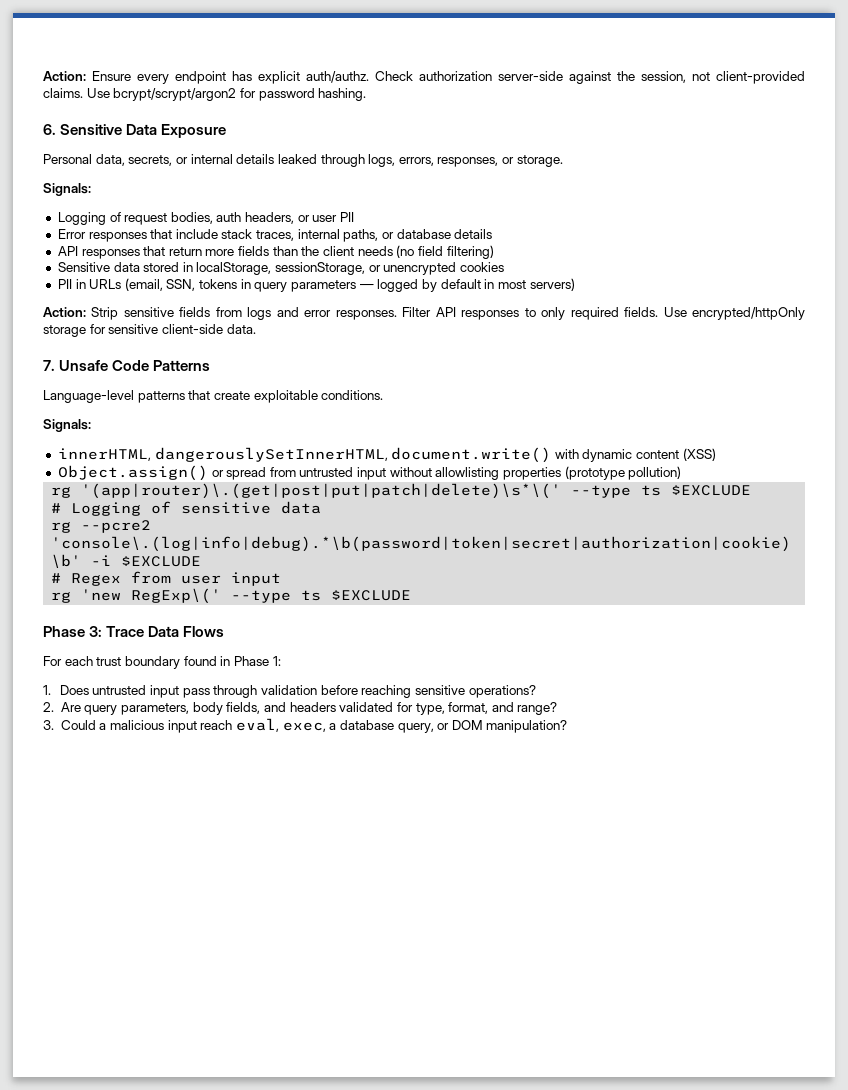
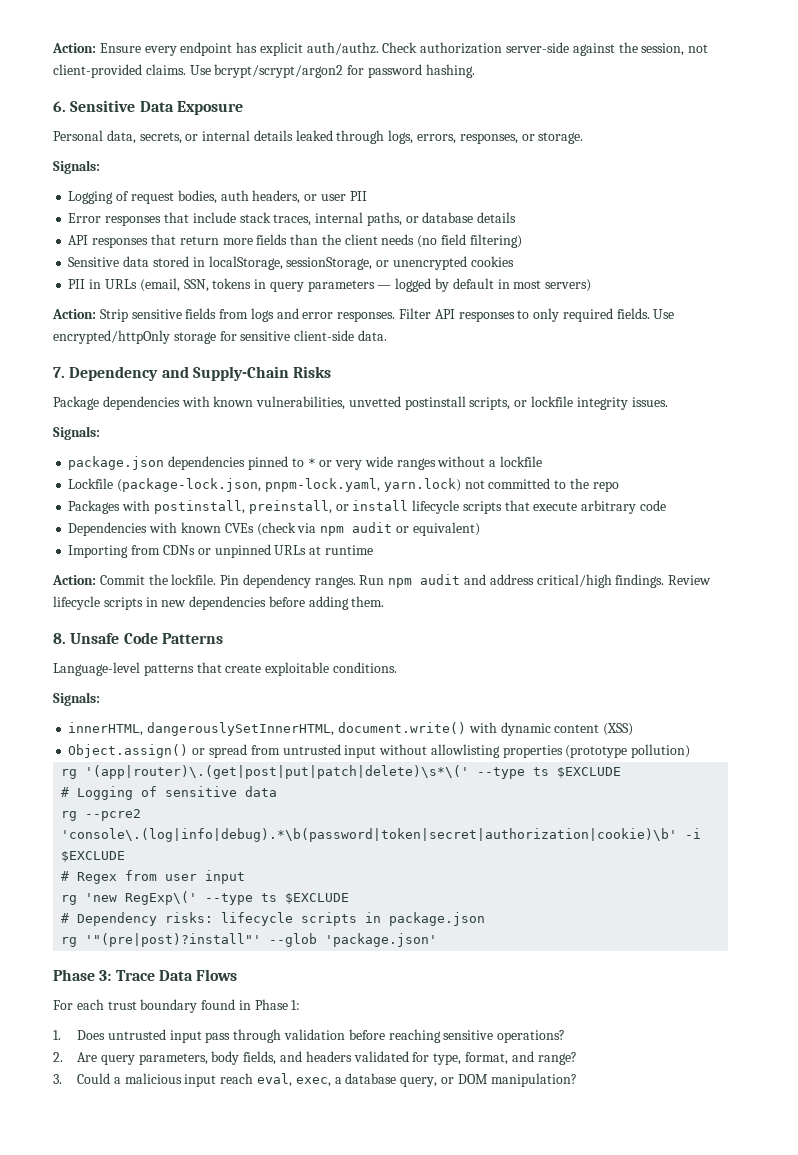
(55, 365) none -> [69,366,332,381] [53,396,668,410] [53,426,100,440] [68,456,542,470] [68,478,619,492] [68,500,666,514] [68,522,480,536] [68,544,373,558] [52,574,712,588] [53,596,385,610] [53,633,66,644] Dependency and Supply-Chain Risks // Package dependencies with known vulnerabilities, unvetted postinstall scripts, or lockfile integrity issues. // Signals: // package.json dependencies pinned to * or very wide ranges without a lockfile // Lockfile (package-lock.json, pnpm-lock.yaml, yarn.lock) not committed to the repo // Packages with postinstall, preinstall, or install lifecycle scripts that execute arbitrary code // Dependencies with known CVEs (check via npm audit or equivalent) // Importing from CDNs or unpinned URLs at runtime // Action: Commit the lockfile. Pin dependency ranges. Run npm audit and address critical/high findings. Review lifecycle scripts in new dependencies before adding them. // 8.
(412, 595) none -> [61,912,486,926] [61,933,438,947] // # Dependency risks: lifecycle scripts in package.json // rg '"(pre|post)?install"' --glob 'package.json'

